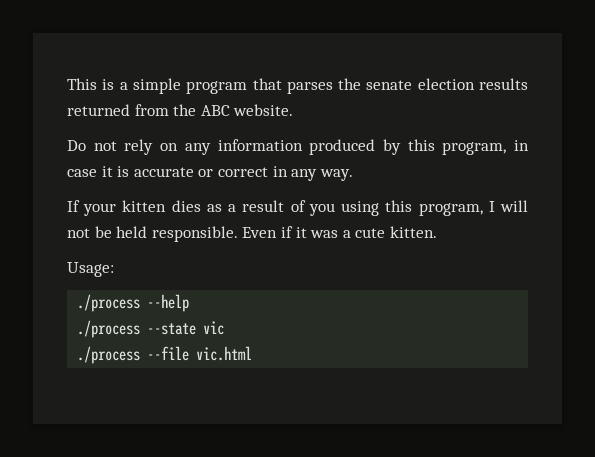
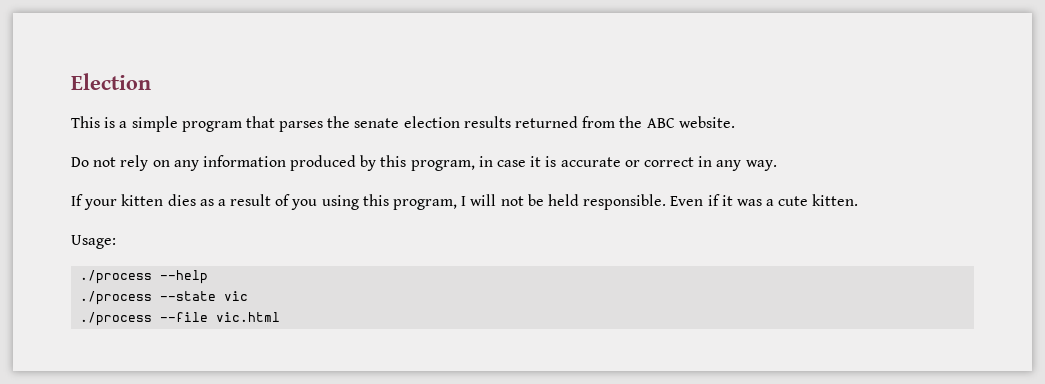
(67, 84) none -> [71,73,151,90] Election //

